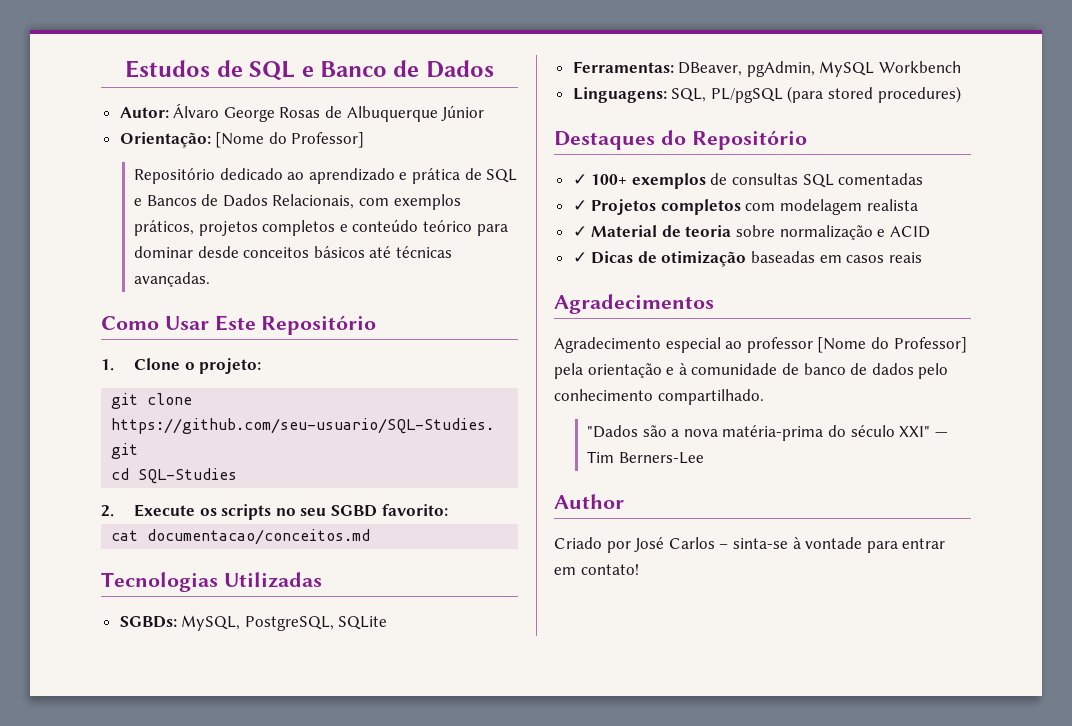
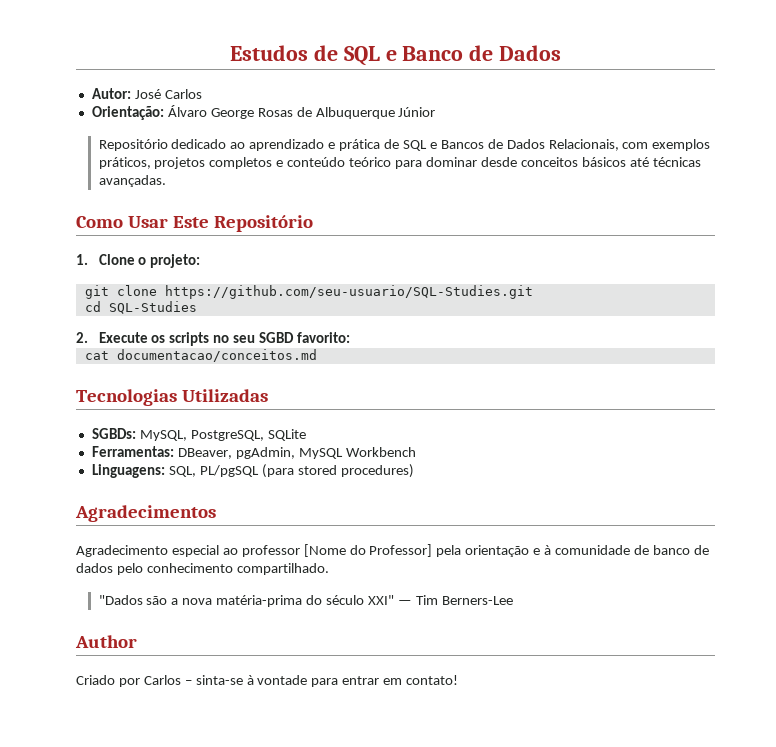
(169, 112) none -> [134,89,202,99] [91,106,164,120] José Carlos // Orientação:
[119,132,365,148] // Orientação: [Nome do Professor] -> (436, 112) none
[554,130,807,150] [572,173,924,189] [572,199,918,215] [572,225,930,240] [572,251,922,267] // Destaques do Repositório // ✓ 100+ exemplos de consultas SQL comentadas // ✓ Projetos completos com modelagem realista // ✓ Material de teoria sobre normalização e ACID // ✓ Dicas de otimização baseadas em casos reais -> (414, 471) none
[634,537,665,552] José -> (140, 682) none

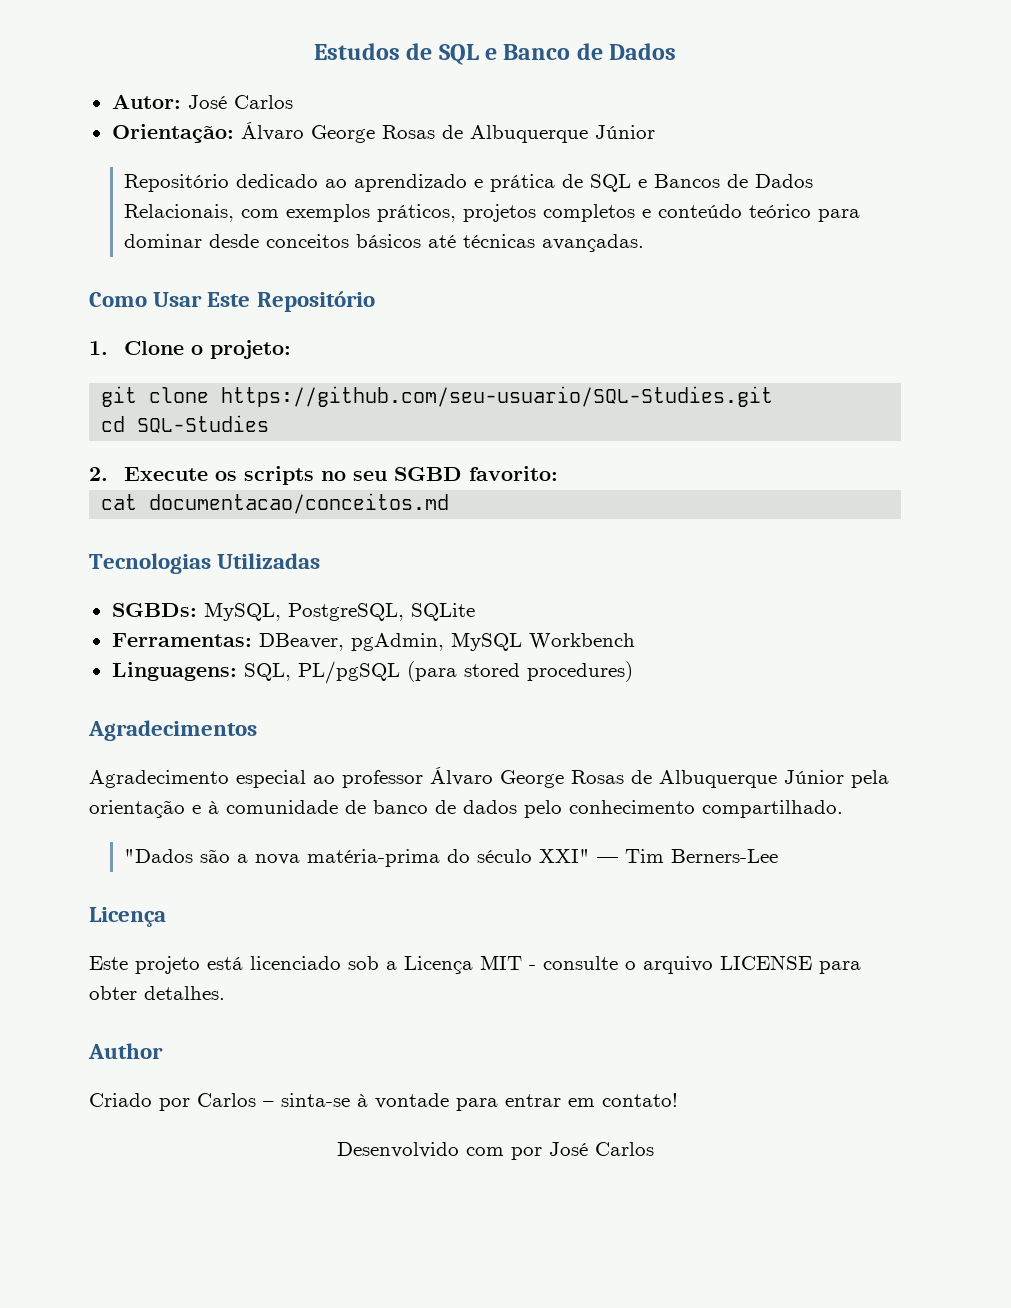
[303,544,433,557] [Nome do Professor] -> [430,767,844,788] Álvaro George Rosas de Albuquerque Júnior
(513, 600) none -> [89,907,166,927] [89,955,861,974] [89,986,225,1000] // Licença // Este projeto está licenciado sob a Licença MIT - consulte o arquivo LICENSE para obter detalhes.
(459, 680) none -> [336,1142,654,1160] // Desenvolvido com por José Carlos

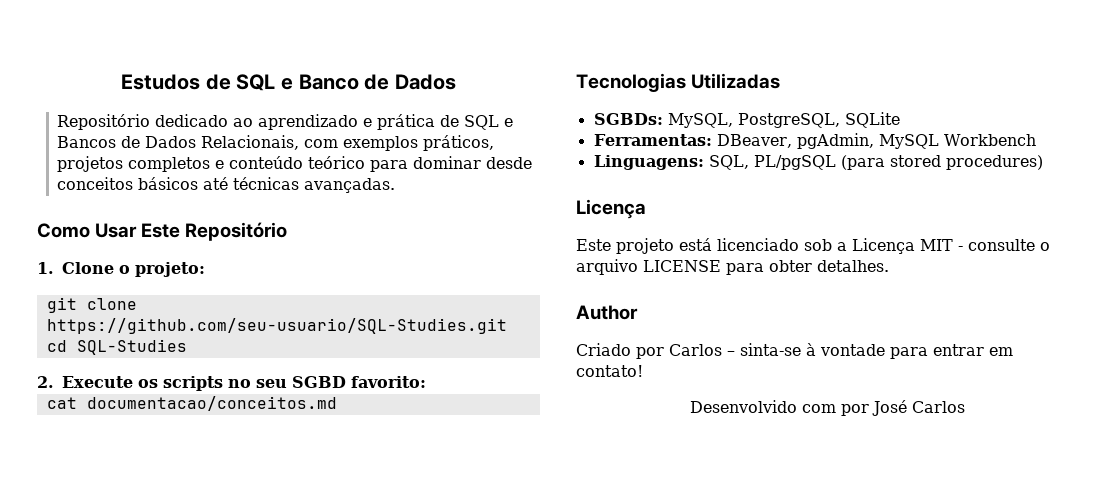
[111,94,293,109] [111,122,655,143] // Autor: José Carlos // Orientação: Álvaro George Rosas de Albuquerque Júnior -> (456, 82) none
[88,720,257,741] [89,767,889,788] [89,800,843,818] [123,849,778,867] // Agradecimentos // Agradecimento especial ao professor Álvaro George Rosas de Albuquerque Júnior pela orientação e à comunidade de banco de dados pelo conhecimento compartilhado. // "Dados são a nova matéria-prima do século XXI" — Tim Berners-Lee -> (1043, 162) none

